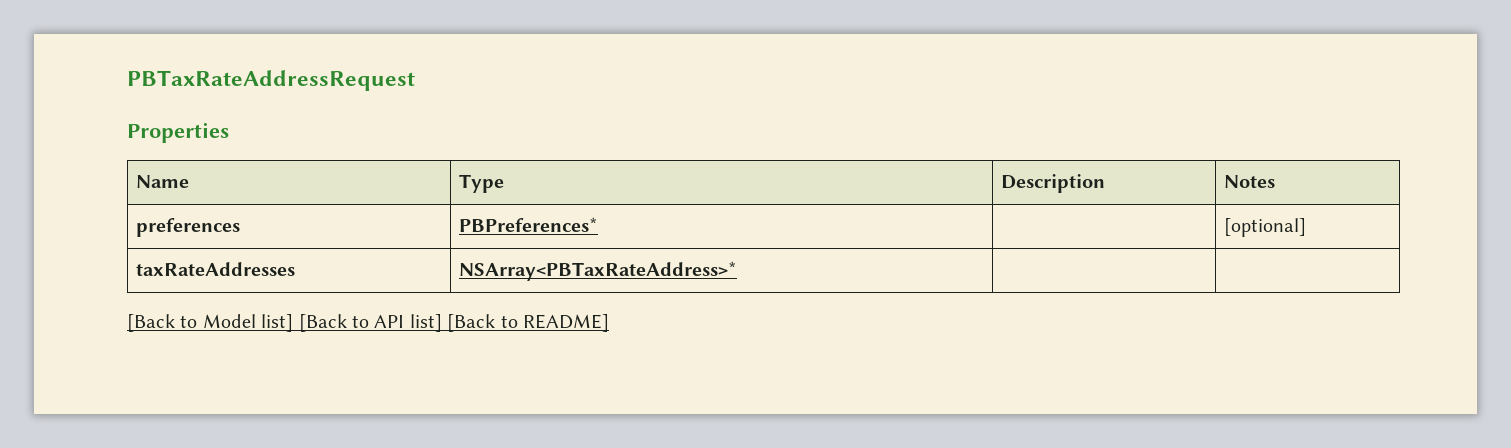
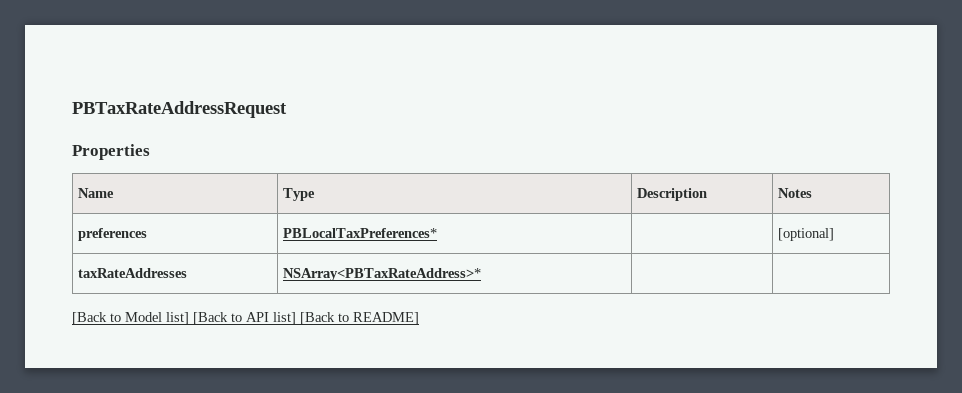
[458,217,598,232] PBPreferences* -> [283,228,438,238] PBLocalTaxPreferences*

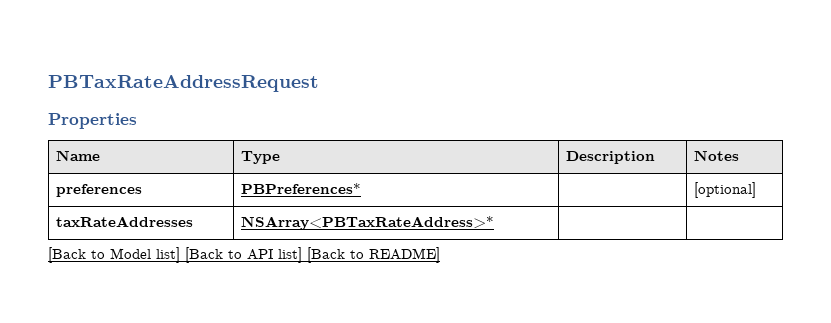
[283,228,438,238] PBLocalTaxPreferences* -> [241,183,362,194] PBPreferences*

